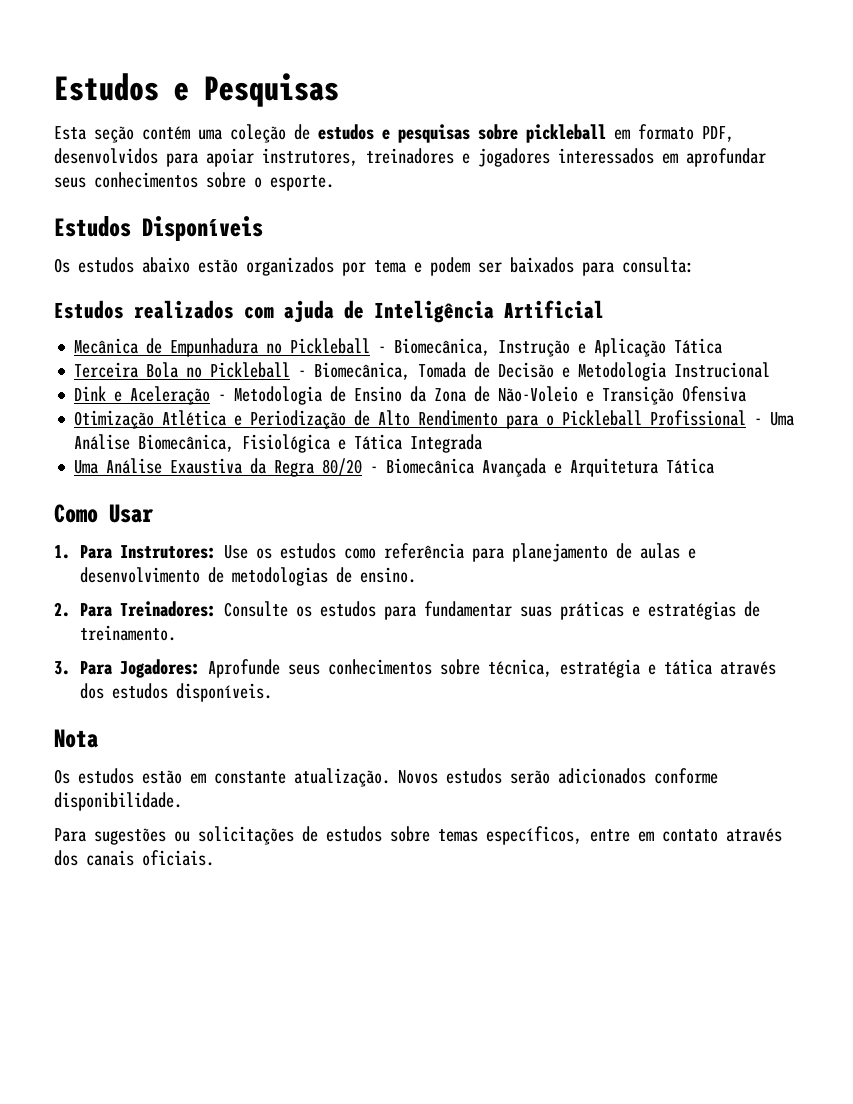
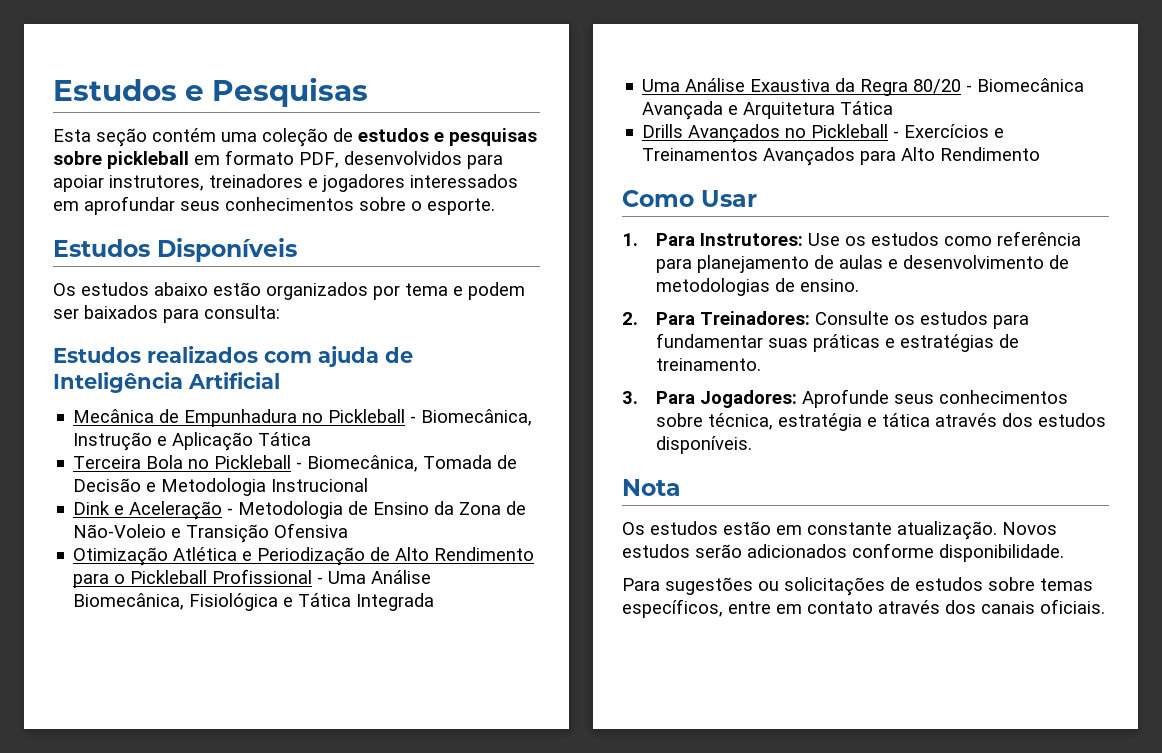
(715, 466) none -> [642,124,1005,143] [642,147,1041,166] // Drills Avançados no Pickleball - Exercícios e Treinamentos Avançados para Alto Rendimento

